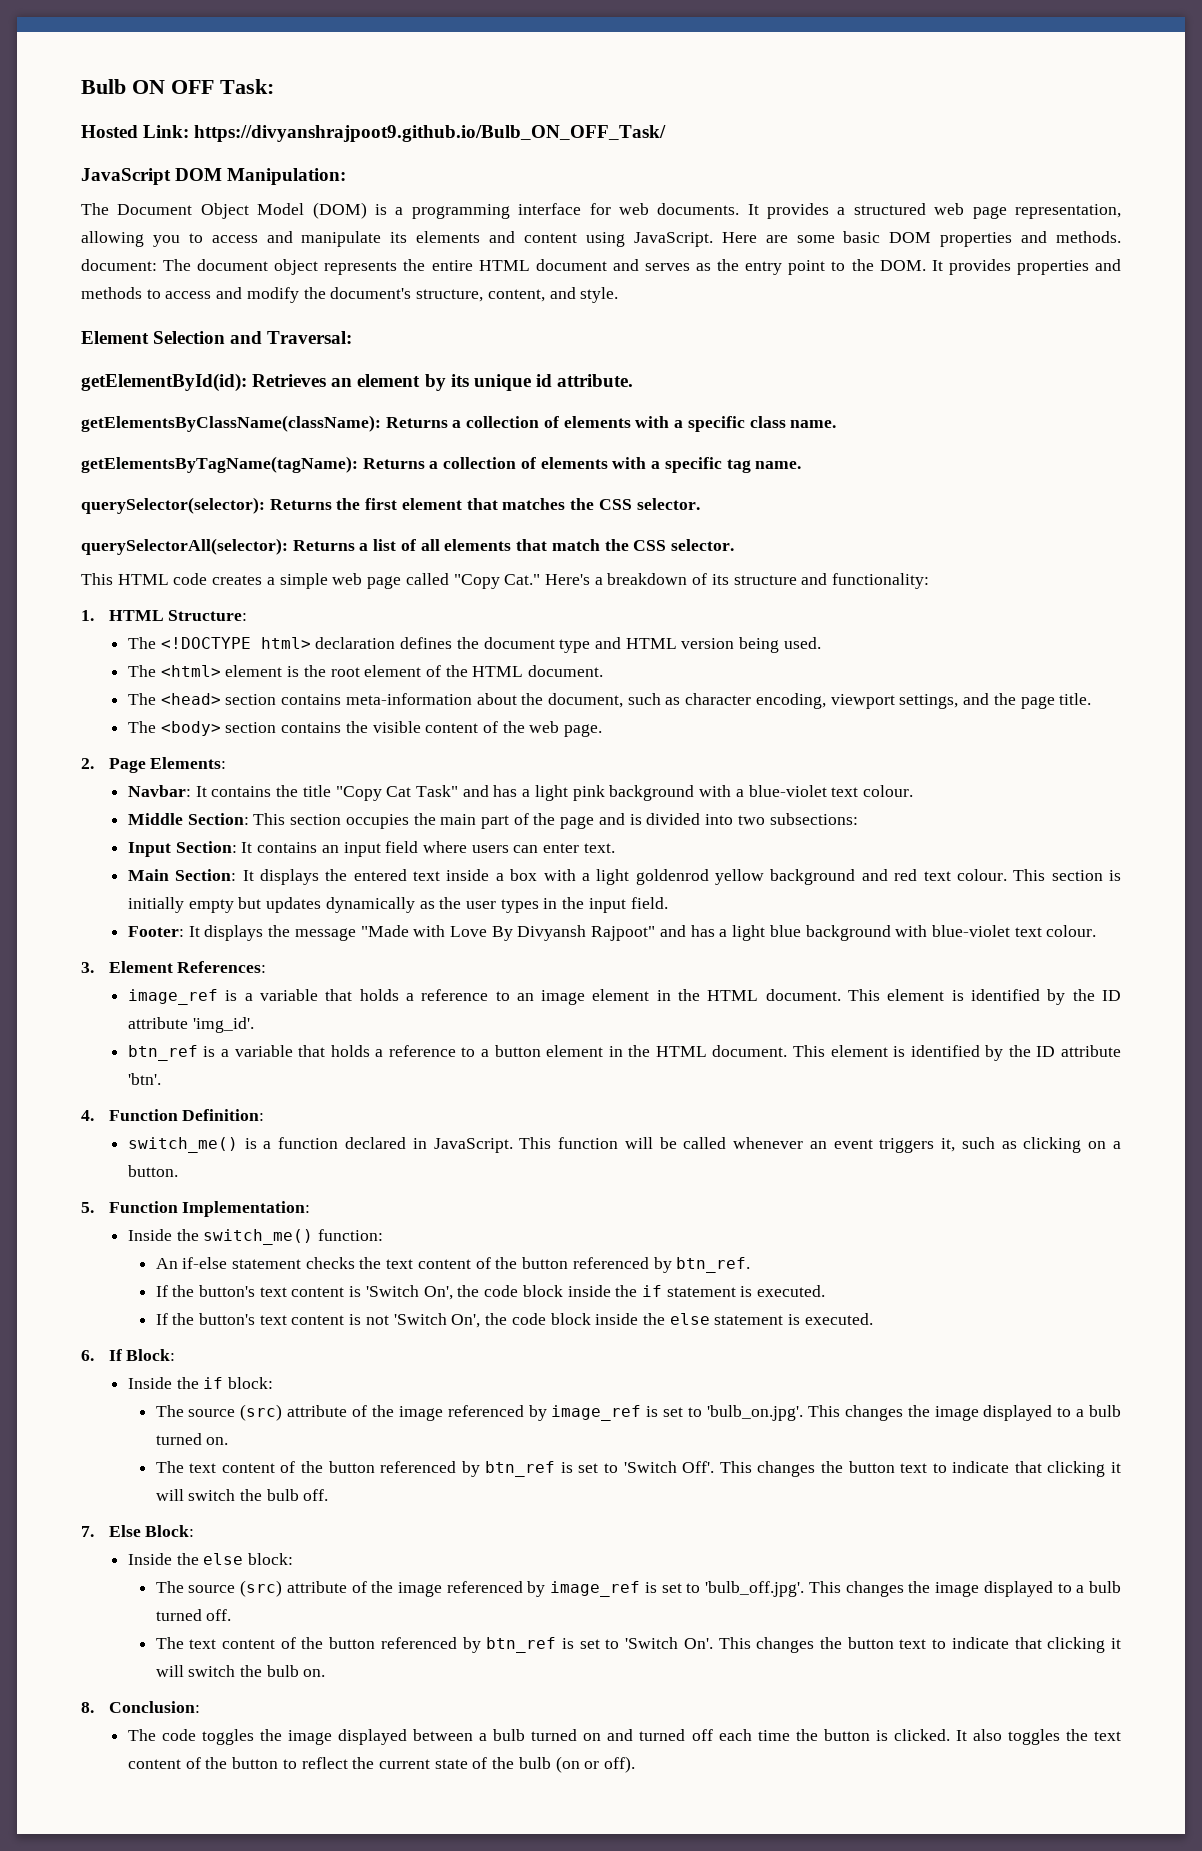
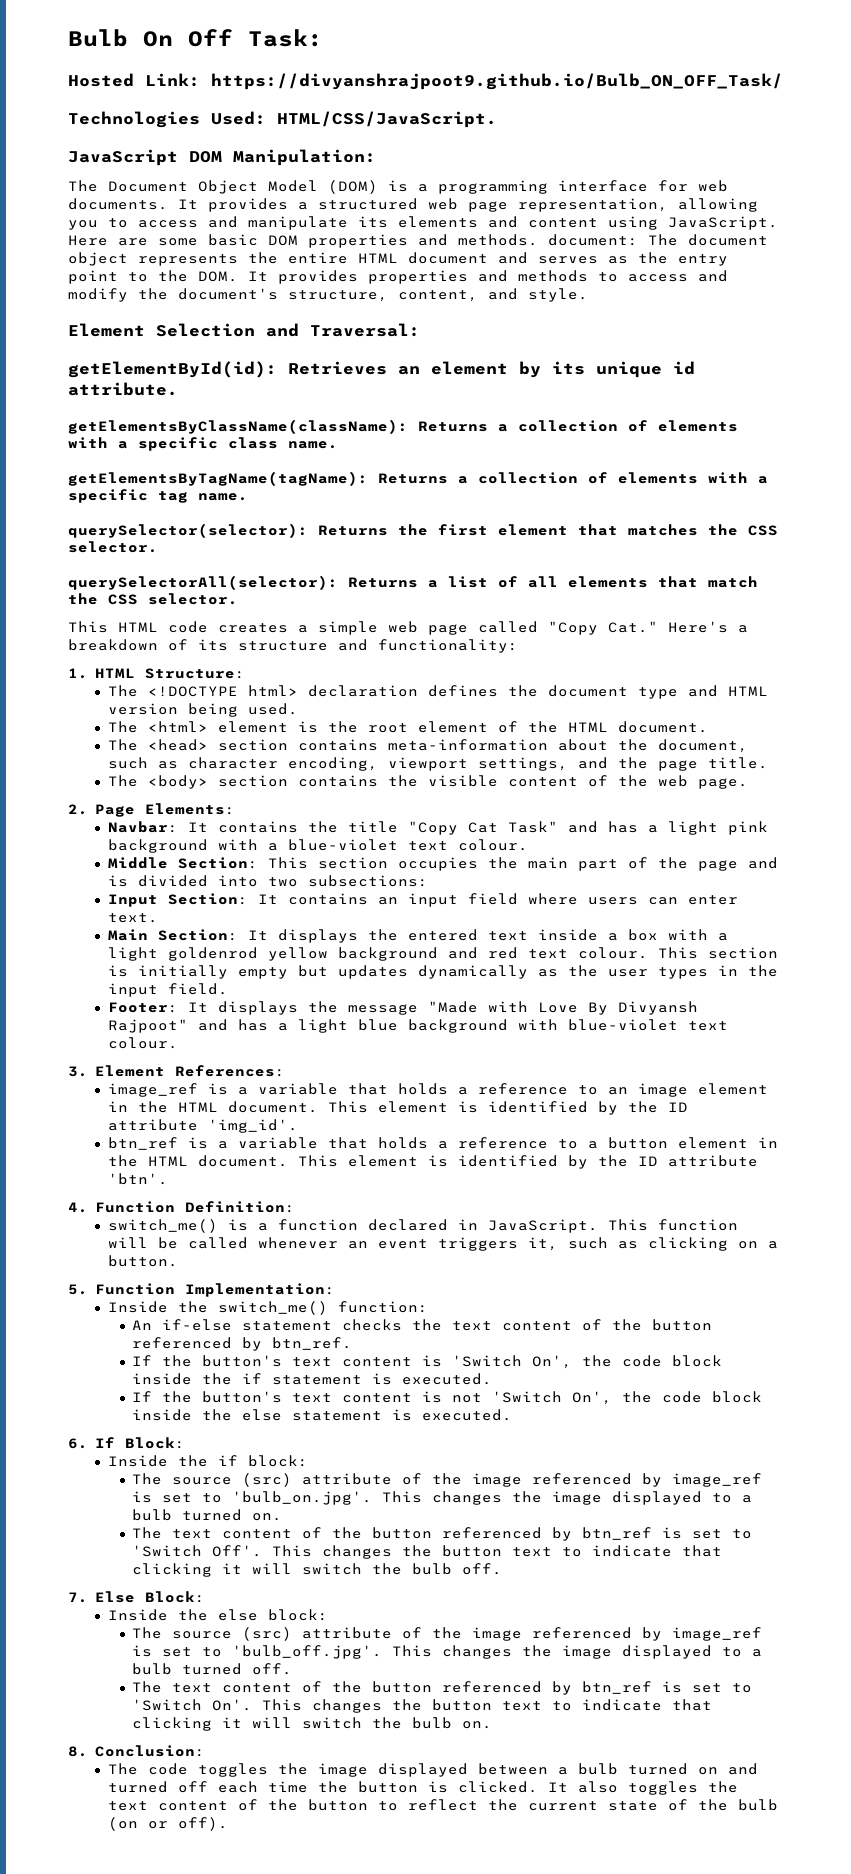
[132,80,214,94] ON OFF -> [143,29,233,47] On Off
(667, 133) none -> [68,111,497,128] // Technologies Used: HTML/CSS/JavaScript.

